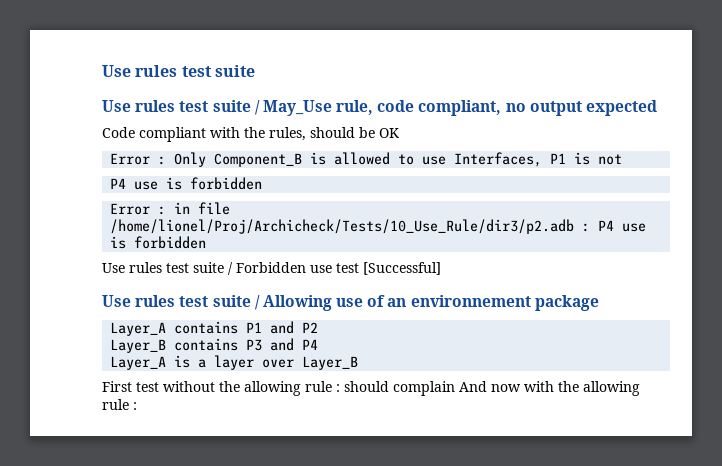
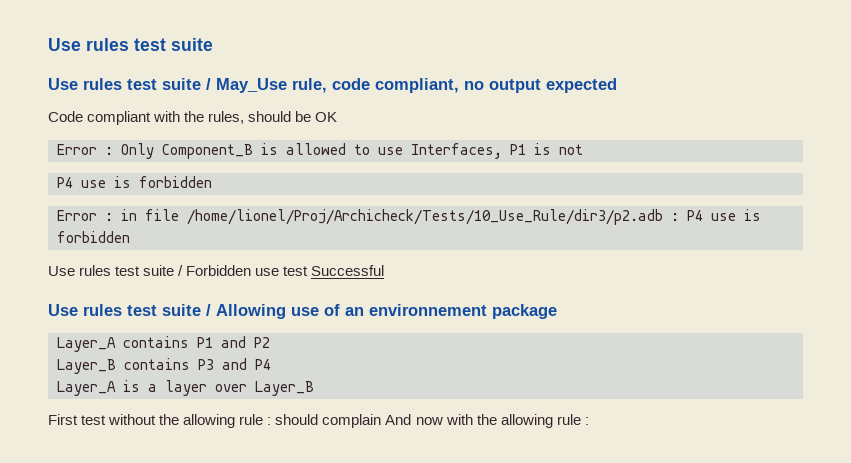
[363,262,441,275] [Successful] -> [311,265,385,276] Successful

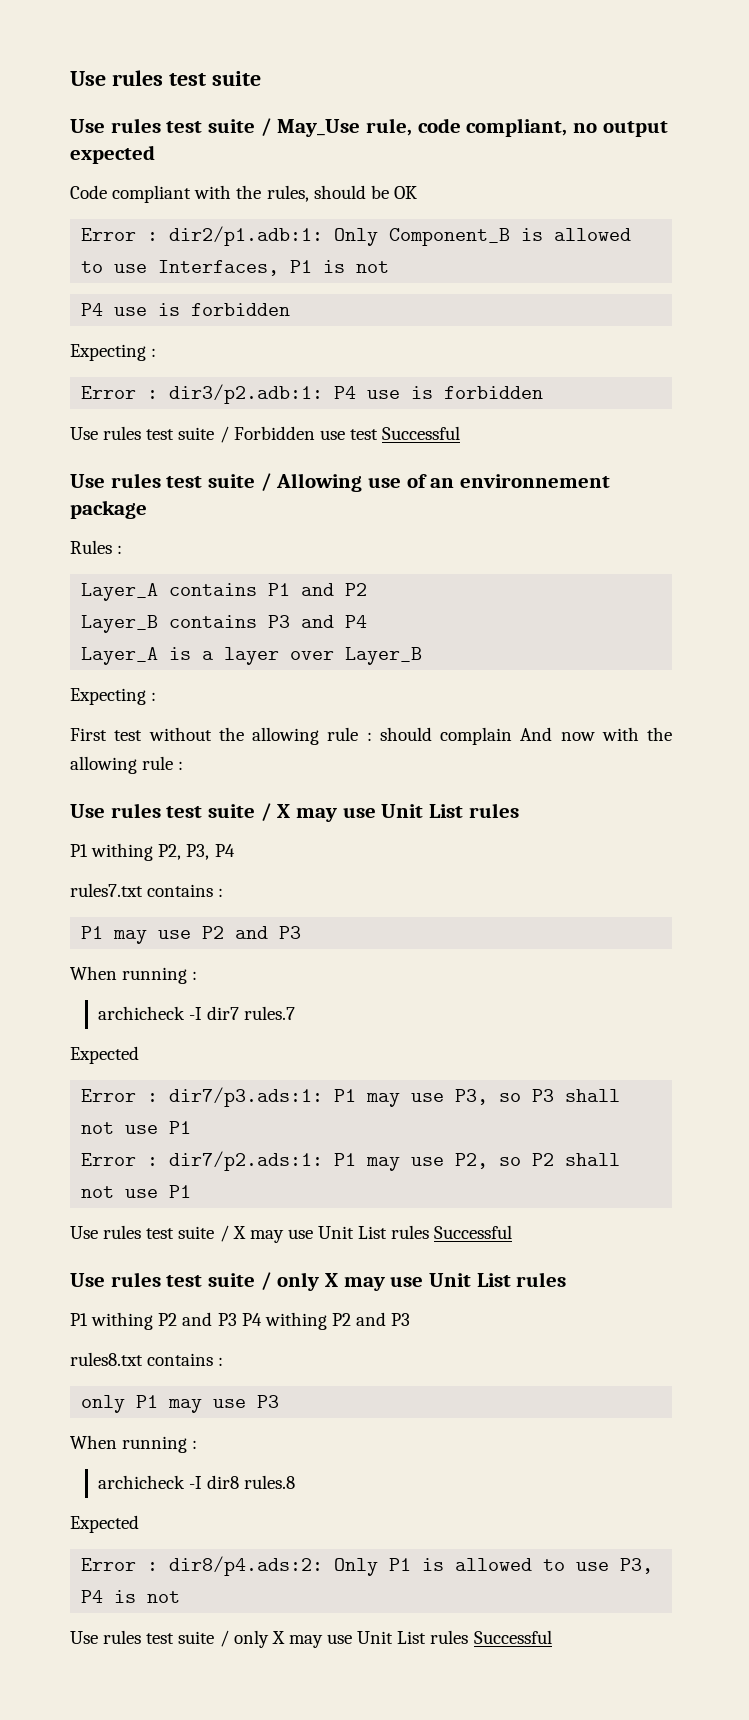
(113, 151) none -> [169,226,324,246] dir2/p1.adb:1:
[57,209,679,225] // Error : in file /home/lionel/Proj/Archicheck/Tests/10_Use_Rule/dir3/p2.adb : -> [70,344,157,361] [81,384,324,404] // Expecting : // Error : dir3/p2.adb:1:
(557, 311) none -> [70,540,123,554] // Rules :
(314, 388) none -> [70,688,157,705] // Expecting :
(589, 421) none -> [70,803,519,822] [70,843,235,861] [70,883,224,897] [81,926,302,944] [70,966,198,984] [98,1006,296,1020] [70,1046,139,1064] [81,1087,621,1107] [81,1121,192,1134] [81,1151,621,1171] [81,1185,192,1198] [70,1225,513,1243] [70,1272,567,1291] [70,1312,411,1330] [70,1352,224,1366] [81,1395,280,1413] [70,1435,198,1453] [98,1475,296,1489] [70,1515,139,1533] [81,1556,654,1576] [81,1590,181,1603] [70,1630,552,1648] // Use rules test suite / X may use Unit List rules // P1 withing P2, P3, P4 // rules7.txt contains : // P1 may use P2 and P3 // When running : // archicheck -I dir7 rules.7 // Expected // Error : dir7/p3.ads:1: P1 may use P3, so P3 shall not use P1 // Error : dir7/p2.ads:1: P1 may use P2, so P2 shall not use P1 // Use rules test suite / X may use Unit List rules Successful // Use rules test suite / only X may use Unit List rules // P1 withing P2 and P3 P4 withing P2 and P3 // rules8.txt contains : // only P1 may use P3 // When running : // archicheck -I dir8 rules.8 // Expected // Error : dir8/p4.ads:2: Only P1 is allowed to use P3, P4 is not // Use rules test suite / only X may use Unit List rules Successful

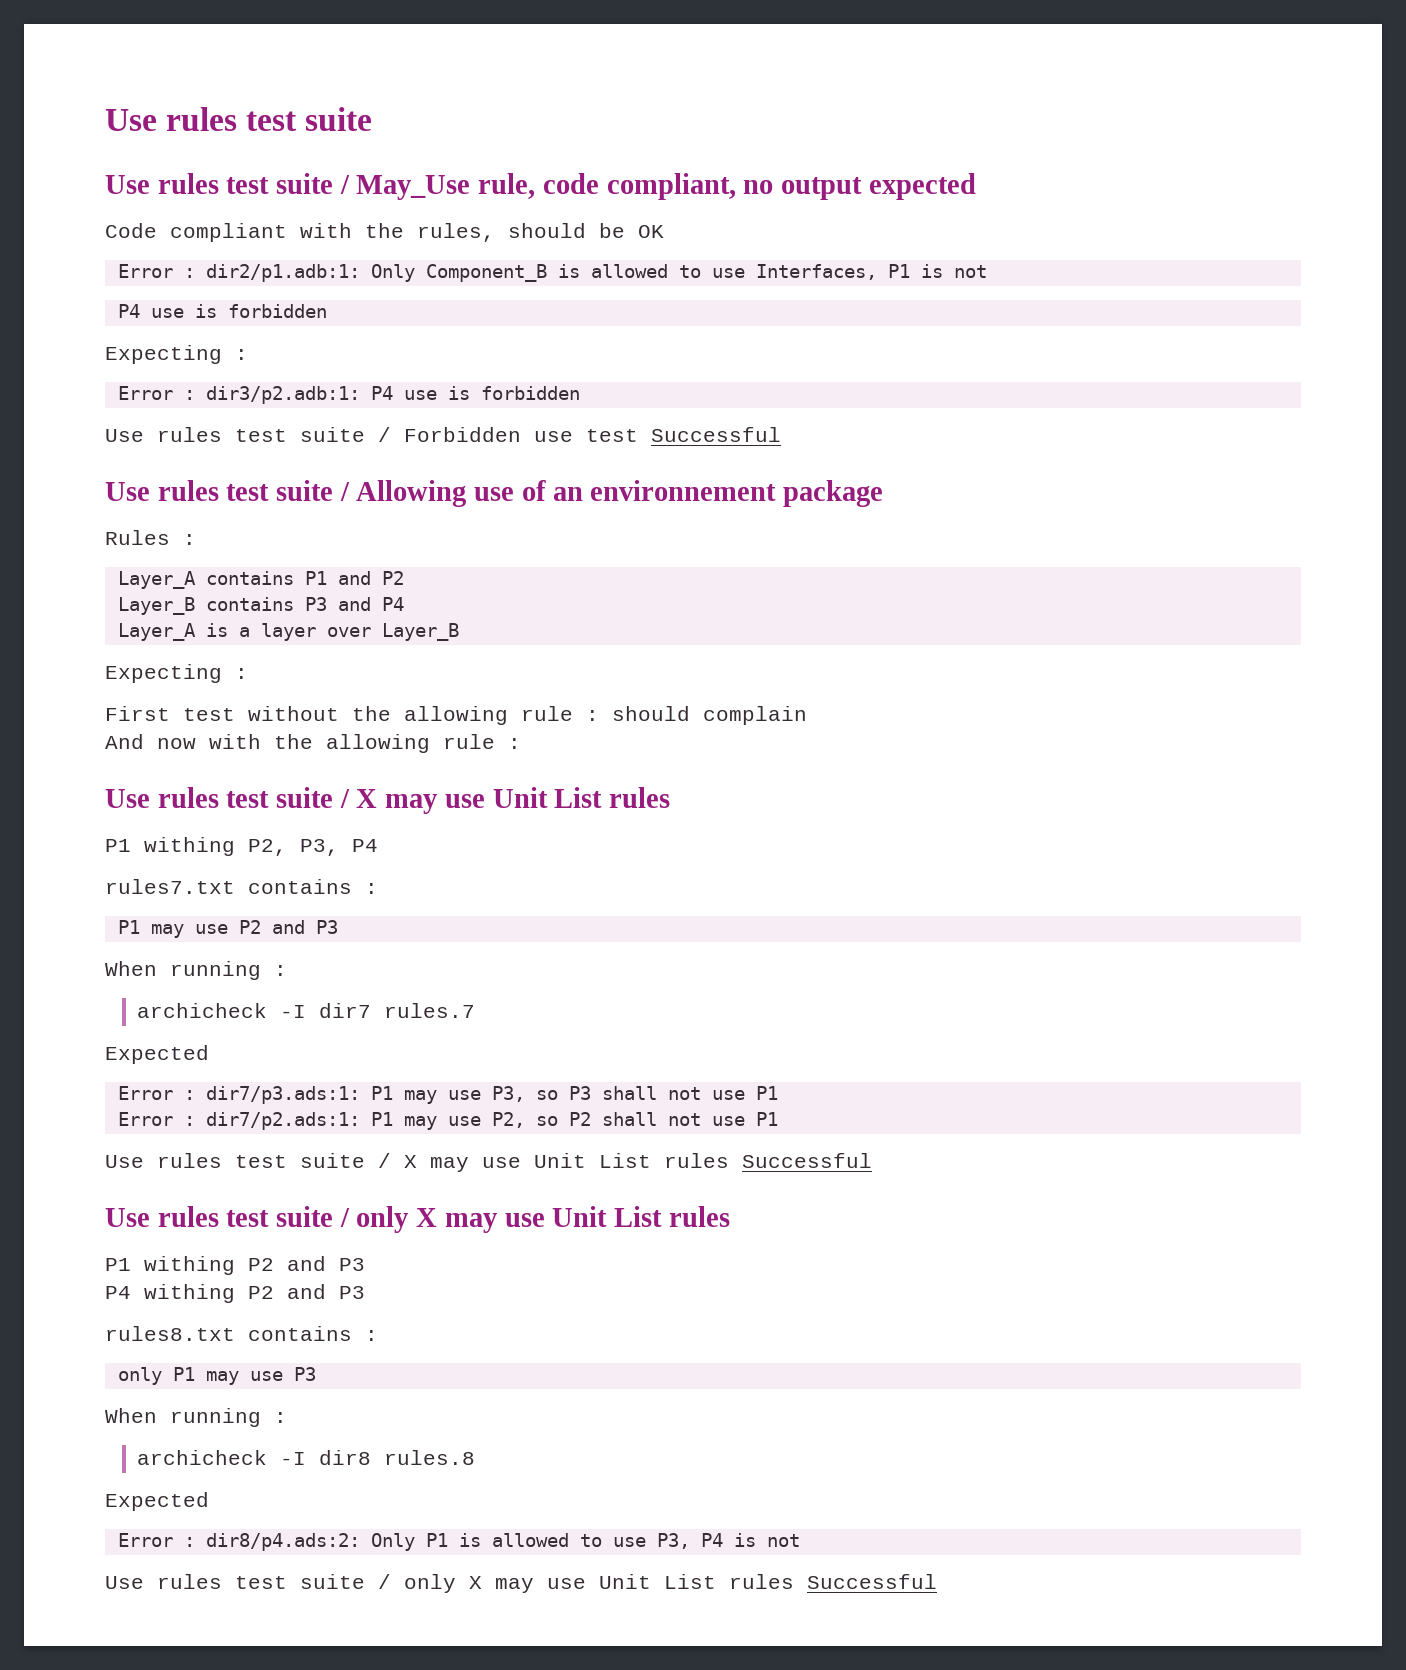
(512, 736) none -> (807, 715) //
(237, 1319) none -> (365, 1264) //

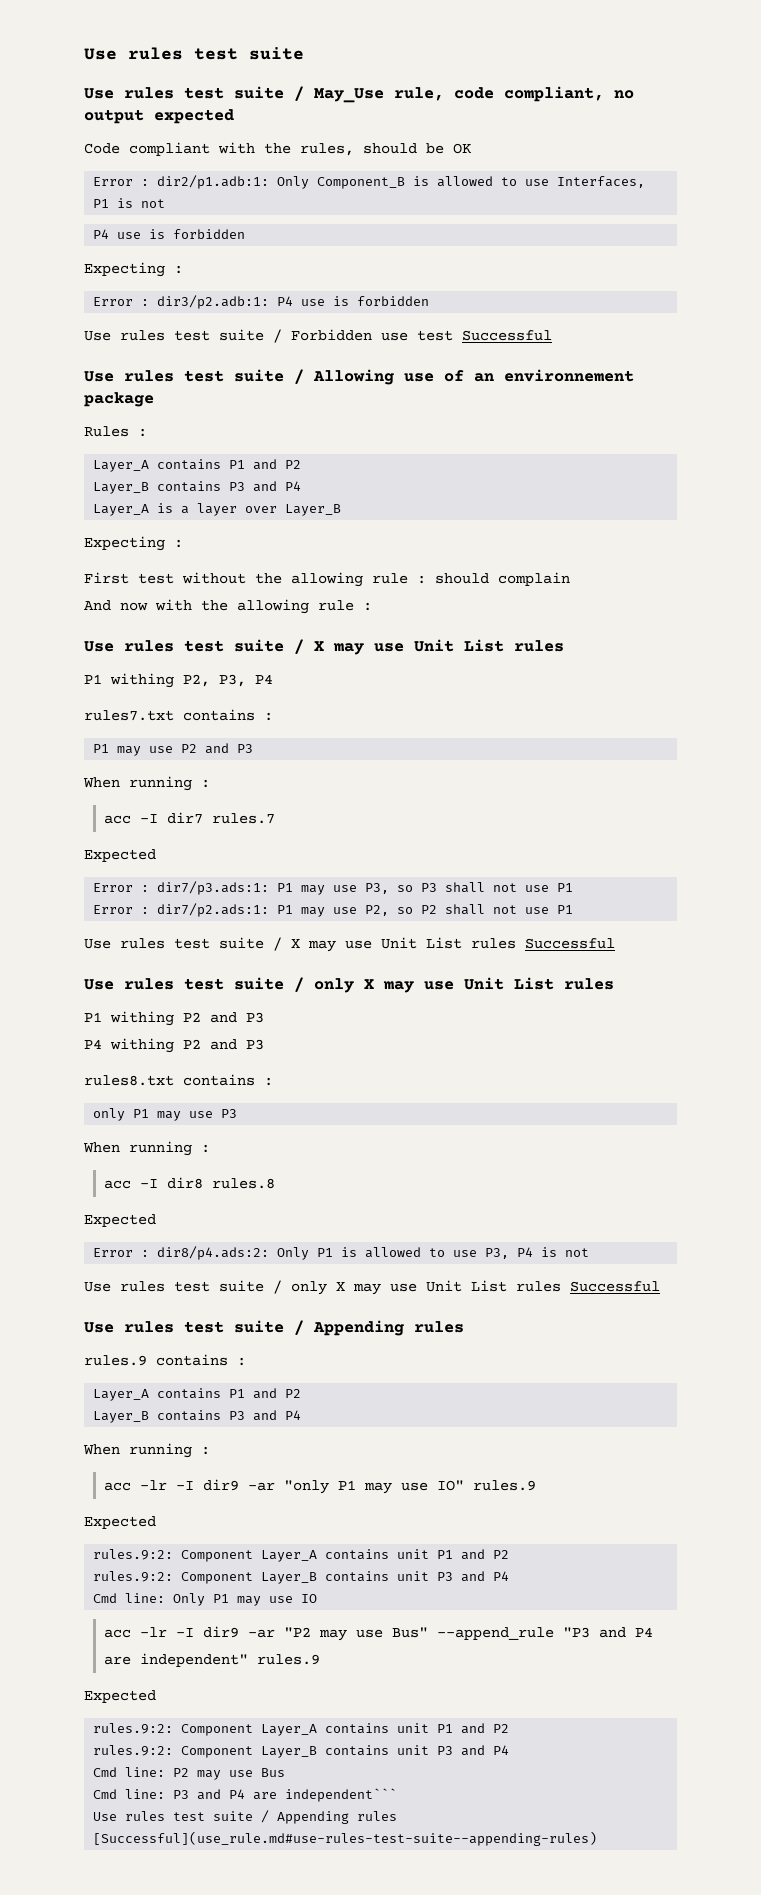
[137,1003,268,1018] archicheck -> [104,815,132,824] acc
[137,1450,268,1465] archicheck -> [104,1180,132,1189] acc
(937, 1581) none -> [84,1320,464,1336] [84,1354,246,1366] [93,1388,302,1401] [93,1410,302,1423] [83,1443,210,1458] [104,1479,537,1494] [84,1516,156,1529] [93,1549,510,1562] [93,1571,510,1584] [93,1593,318,1606] [104,1626,654,1641] [104,1653,321,1667] [84,1690,156,1703] [93,1723,510,1736] [93,1745,510,1758] [93,1767,286,1780] [93,1788,398,1802] [93,1810,398,1824] [93,1831,598,1846] // Use rules test suite / Appending rules // rules.9 contains : // Layer_A contains P1 and P2 // Layer_B contains P3 and P4 // When running : // acc -lr -I dir9 -ar "only P1 may use IO" rules.9 // Expected // rules.9:2: Component Layer_A contains unit P1 and P2 // rules.9:2: Component Layer_B contains unit P3 and P4 // Cmd line: Only P1 may use IO // acc -lr -I dir9 -ar "P2 may use Bus" --append_rule "P3 and P4 are independent" rules.9 // Expected // rules.9:2: Component Layer_A contains unit P1 and P2 // rules.9:2: Component Layer_B contains unit P3 and P4 // Cmd line: P2 may use Bus // Cmd line: P3 and P4 are independent``` // Use rules test suite / Appending rules [Successful](use_rule.md#use-rules-test-suite--appending-rules)

